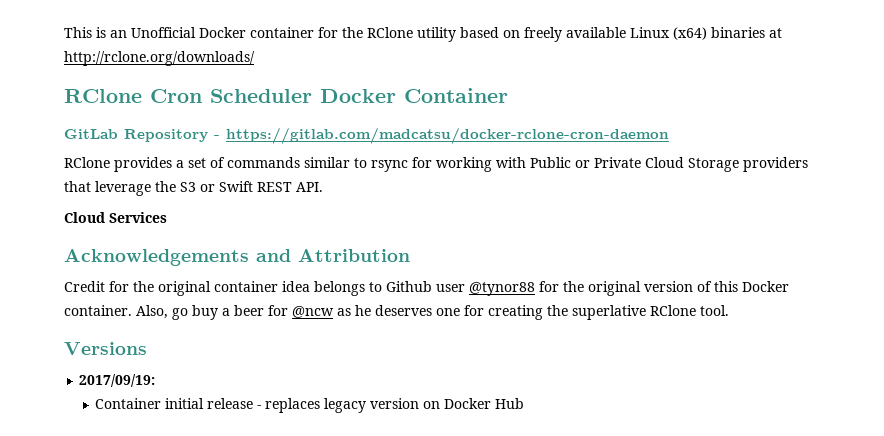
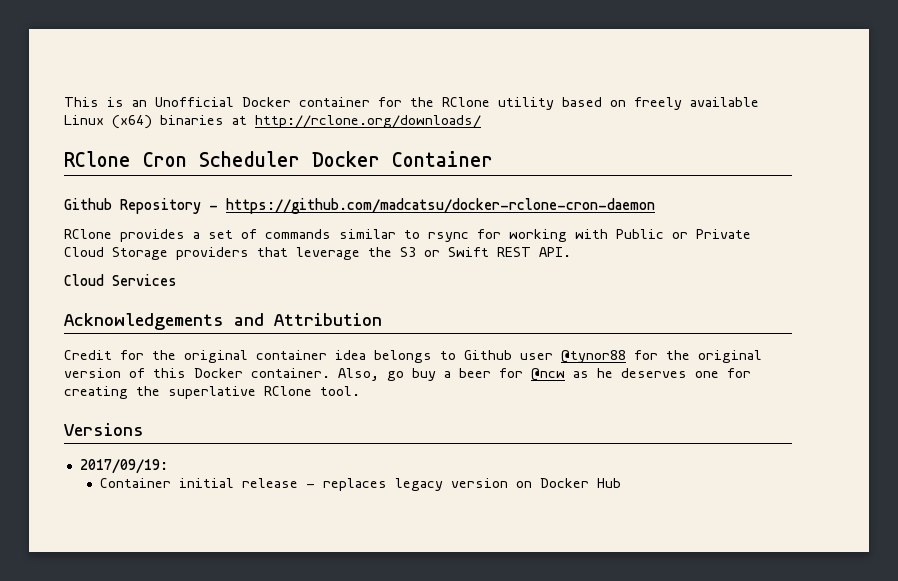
[64,129,118,139] GitLab -> [64,198,112,210] Github
[226,127,669,144] https://gitlab.com/madcatsu/docker-rclone-cron-daemon -> [226,198,655,214] https://github.com/madcatsu/docker-rclone-cron-daemon

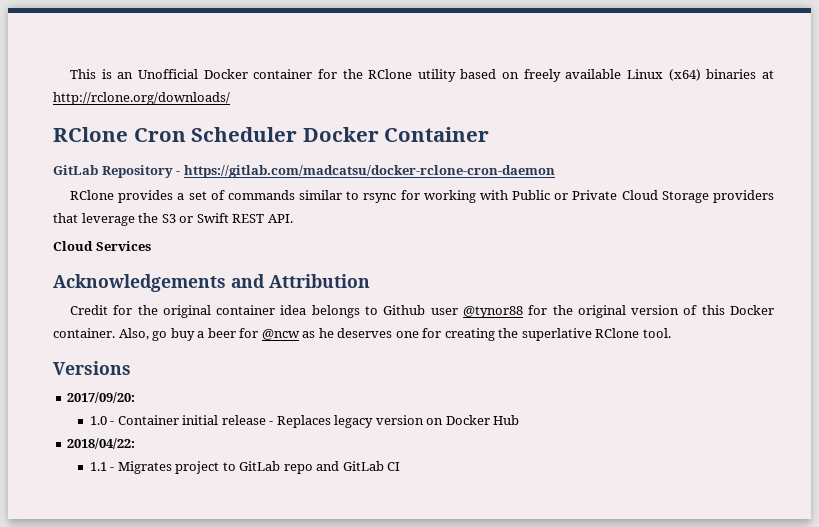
[64,198,112,210] Github -> [53,165,98,175] GitLab
[226,198,655,214] https://github.com/madcatsu/docker-rclone-cron-daemon -> [183,165,555,178] https://gitlab.com/madcatsu/docker-rclone-cron-daemon
[79,459,168,474] 2017/09/19: // -> [67,392,136,403] [89,416,115,425] 2017/09/20: // 1.0 -
[322,478,387,491] replaces -> [276,415,331,428] Replaces
(621, 483) none -> [67,438,136,449] [89,461,401,474] // 2018/04/22: // 1.1 - Migrates project to GitLab repo and GitLab CI

